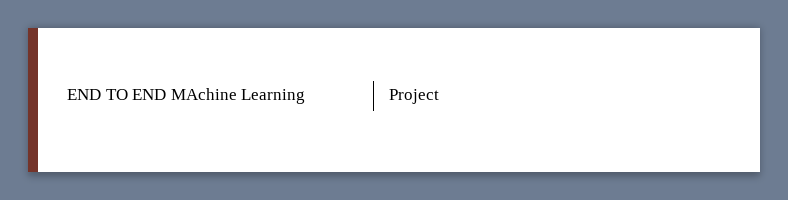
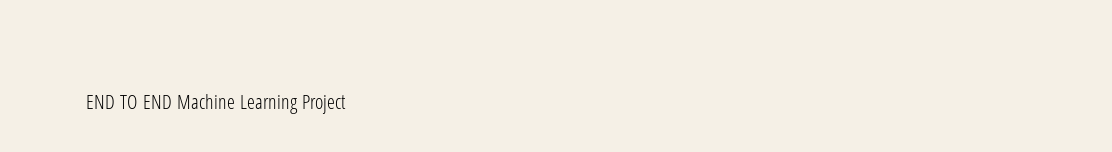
[170,88,237,100] MAchine -> [176,94,235,109] Machine

